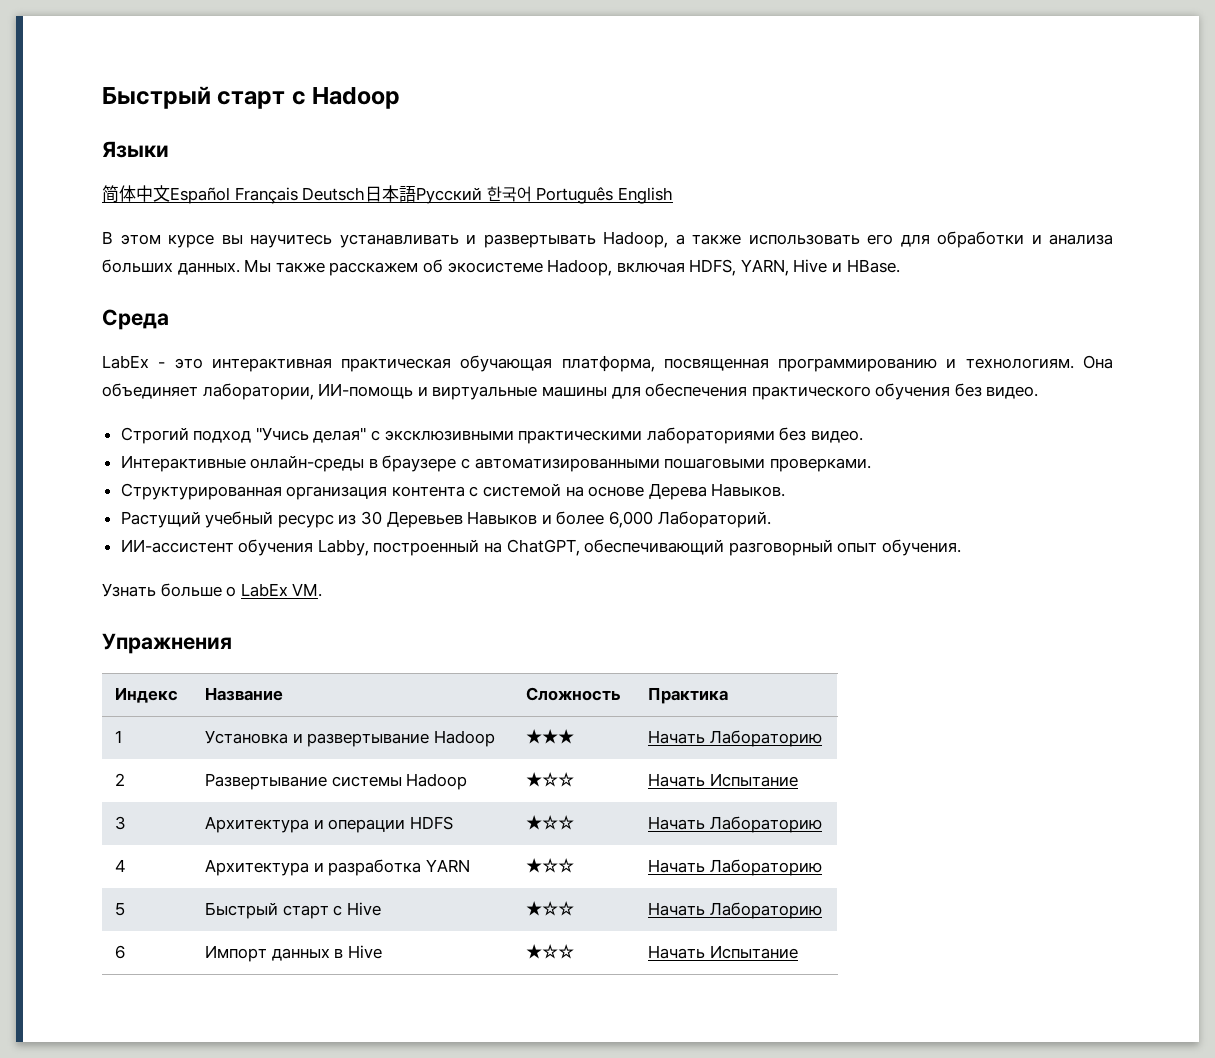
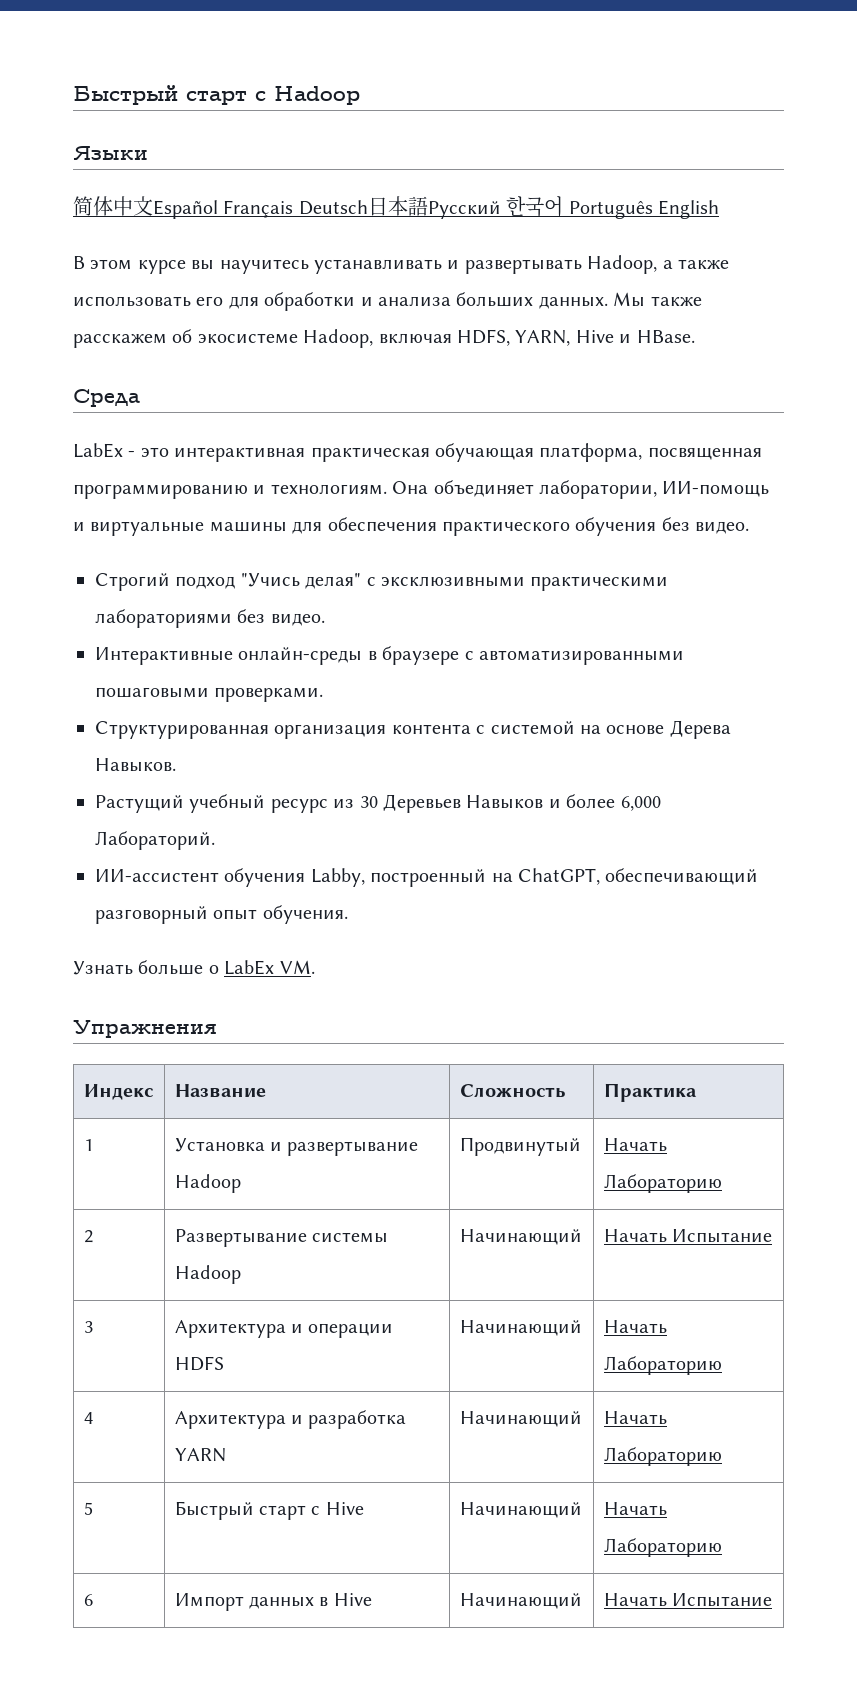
[526,729,575,744] ★★★ -> [459,1137,581,1156] Продвинутый
[526,772,575,787] ★☆☆ -> [459,1229,582,1245] Начинающий
[526,815,575,830] ★☆☆ -> [459,1320,582,1336] Начинающий
[526,858,575,873] ★☆☆ -> [459,1411,582,1427] Начинающий
[526,901,575,916] ★☆☆ -> [459,1502,582,1518] Начинающий
[526,944,575,959] ★☆☆ -> [459,1593,582,1609] Начинающий

